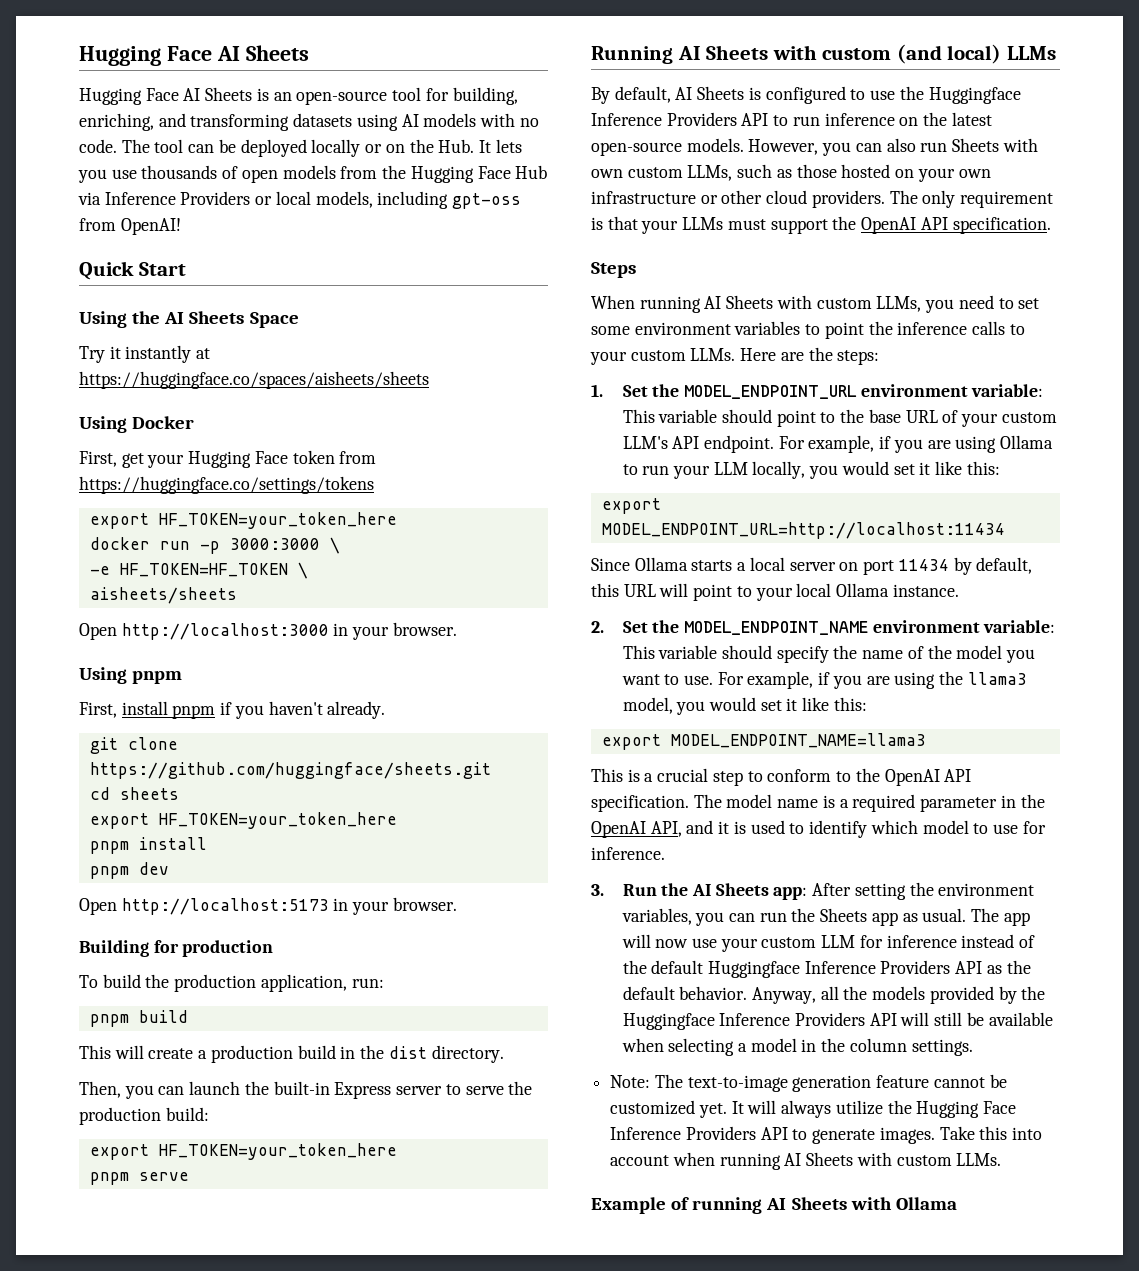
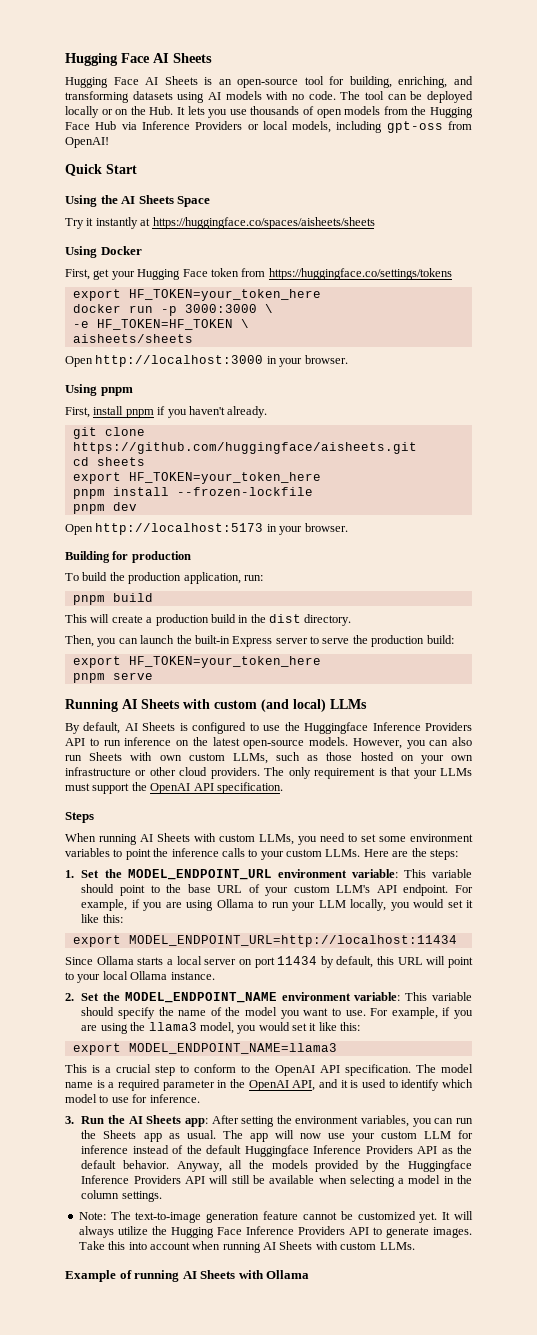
[89,762,491,779] https://github.com/huggingface/sheets.git -> [72,442,417,454] https://github.com/huggingface/aisheets.git
(207, 843) none -> [176,487,313,496] --frozen-lockfile

